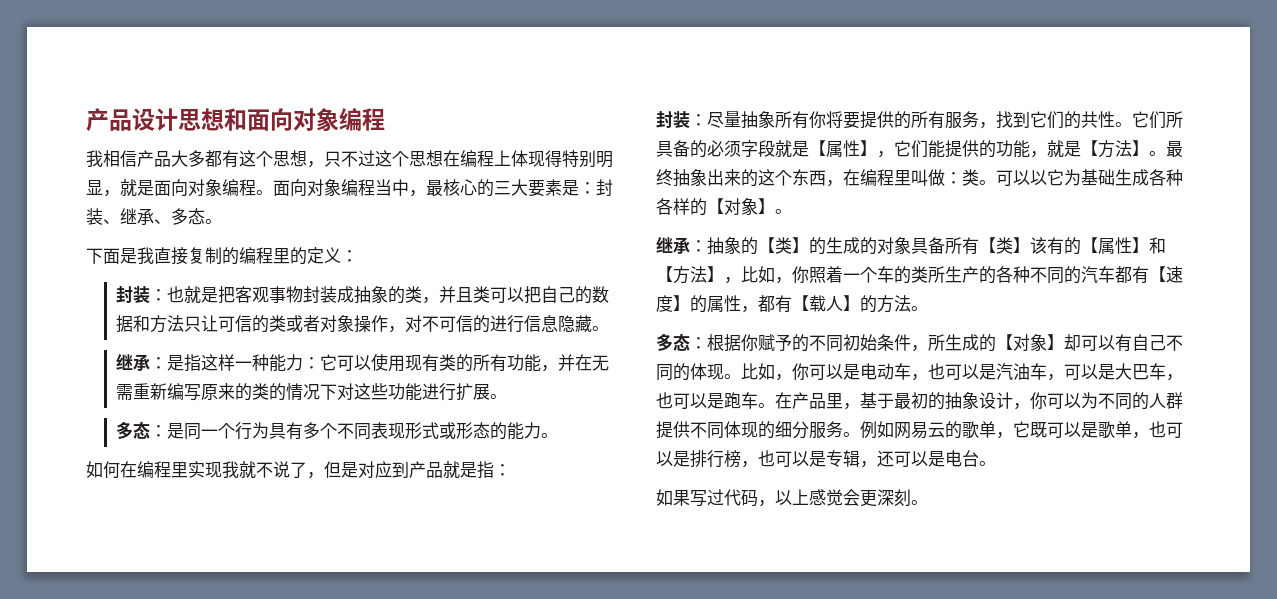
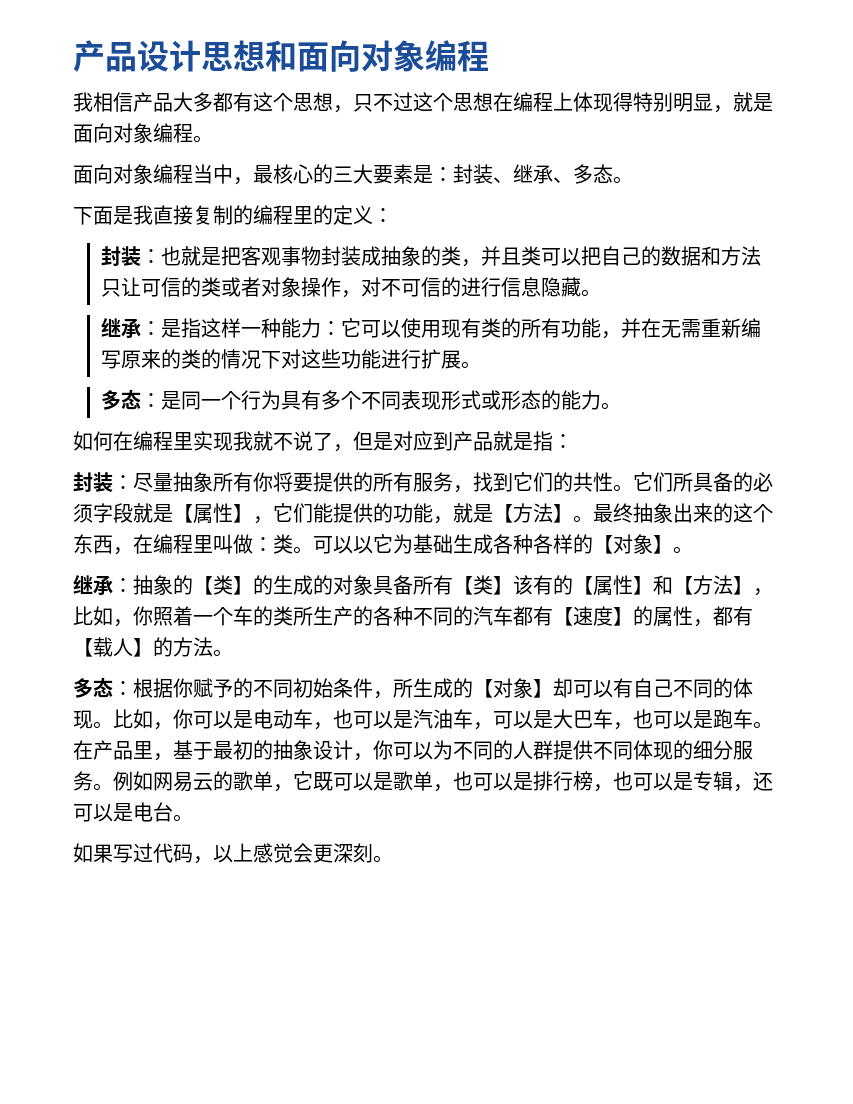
(273, 192) none -> (213, 139) //

